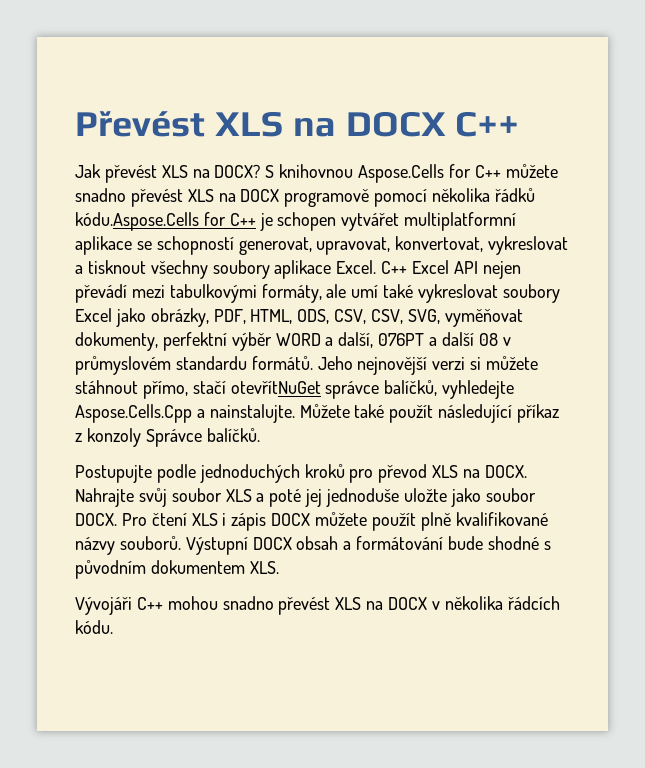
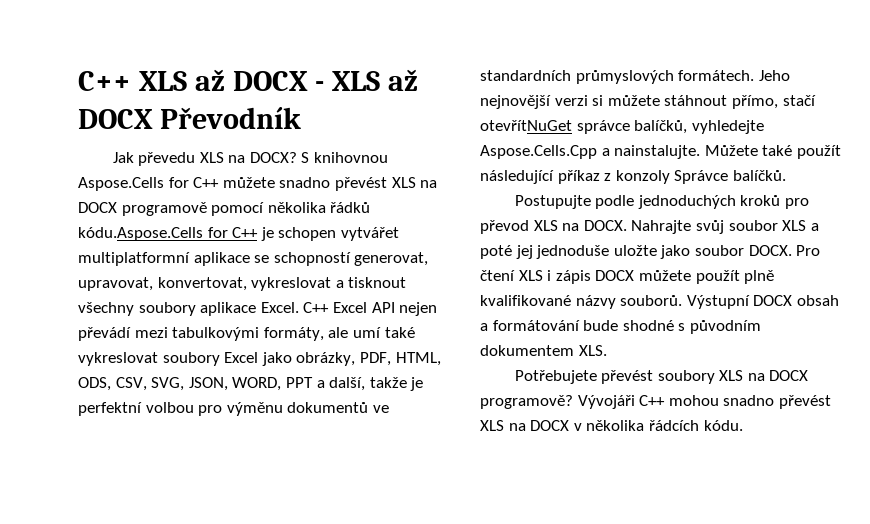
[75,111,520,137] Převést XLS na DOCX C++ -> [78,69,418,91] [78,107,301,129] C++ XLS až DOCX - XLS až DOCX Převodník
[104,165,157,183] převést -> [138,152,196,166] převedu
[371,309,523,327] [75,332,511,351] [75,356,313,375] CSV, SVG, vyměňovat dokumenty, perfektní výběr WORD a další, 076PT a další 08 v průmyslovém standardu formátů. -> [151,377,424,391] [78,402,389,416] [480,70,755,84] SVG, JSON, WORD, PPT a další, takže je perfektní volbou pro výměnu dokumentů ve standardních průmyslových formátech.
(279, 567) none -> [514,370,809,384] [480,395,573,409] Potřebujete převést soubory XLS na DOCX programově?

